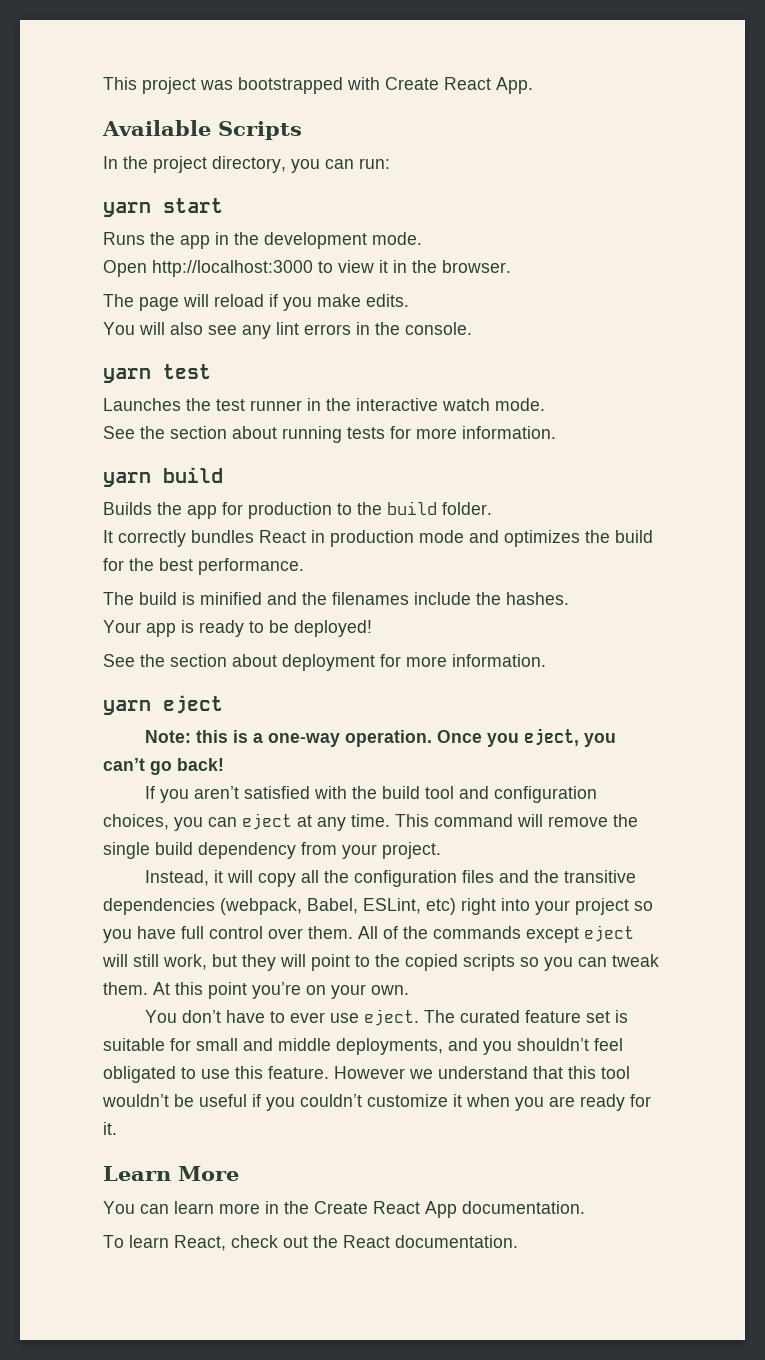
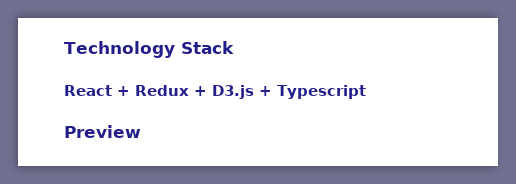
[103,77,533,94] [102,120,302,140] [103,156,390,173] [103,198,223,217] [103,232,422,249] [103,260,511,277] [103,294,409,311] [103,322,472,339] [103,364,211,383] [103,398,545,411] [103,426,556,443] [103,467,223,487] [103,501,492,519] [103,530,653,547] [103,558,304,575] [103,592,569,605] [103,620,372,637] [103,654,546,671] [103,695,223,715] [144,728,616,747] [103,758,224,775] [144,786,597,803] [103,813,638,831] [103,842,441,859] [144,870,636,887] [103,898,653,915] [103,925,634,943] [102,954,659,971] [103,982,409,999] [144,1009,628,1026] [103,1038,623,1055] [103,1066,630,1083] [102,1094,651,1111] [103,1122,117,1135] [103,1166,239,1181] [103,1201,585,1218] [103,1235,518,1251] This project was bootstrapped with Create React App. // Available Scripts // In the project directory, you can run: // yarn start // Runs the app in the development mode. // Open http://localhost:3000 to view it in the browser. // The page will reload if you make edits. // You will also see any lint errors in the console. // yarn test // Launches the test runner in the interactive watch mode. // See the section about running tests for more information. // yarn build // Builds the app for production to the build folder. // It correctly bundles React in production mode and optimizes the build for the best performance. // The build is minified and the filenames include the hashes. // Your app is ready to be deployed! // See the section about deployment for more information. // yarn eject // Note: this is a one-way operation. Once you eject, you can’t go back! // If you aren’t satisfied with the build tool and configuration choices, you can eject at any time. This command will remove the single build dependency from your project. // Instead, it will copy all the configuration files and the transitive dependencies (webpack, Babel, ESLint, etc) right into your project so you have full control over them. All of the commands except eject will still work, but they will point to the copied scripts so you can tweak them. At this point you’re on your own. // You don’t have to ever use eject. The curated feature set is suitable for small and middle deployments, and you shouldn’t feel obligated to use this feature. However we understand that this tool wouldn’t be useful if you couldn’t customize it when you are ready for it. // Learn More // You can learn more in the Create React App documentation. // To learn React, check out the React documentation. -> [64,41,234,58] [64,85,366,99] [64,125,141,138] Technology Stack // React + Redux + D3.js + Typescript // Preview

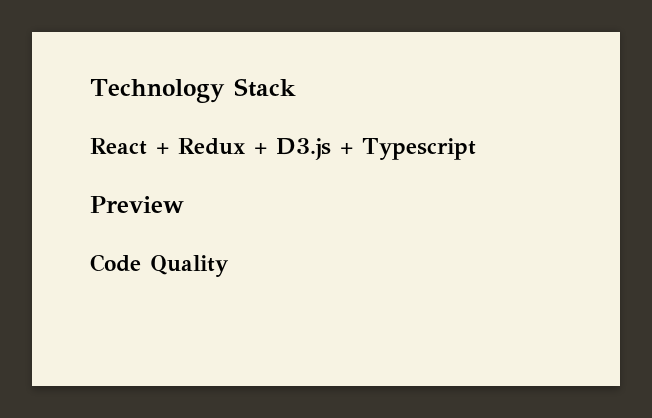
(141, 131) none -> [90,254,229,277] // Code Quality

